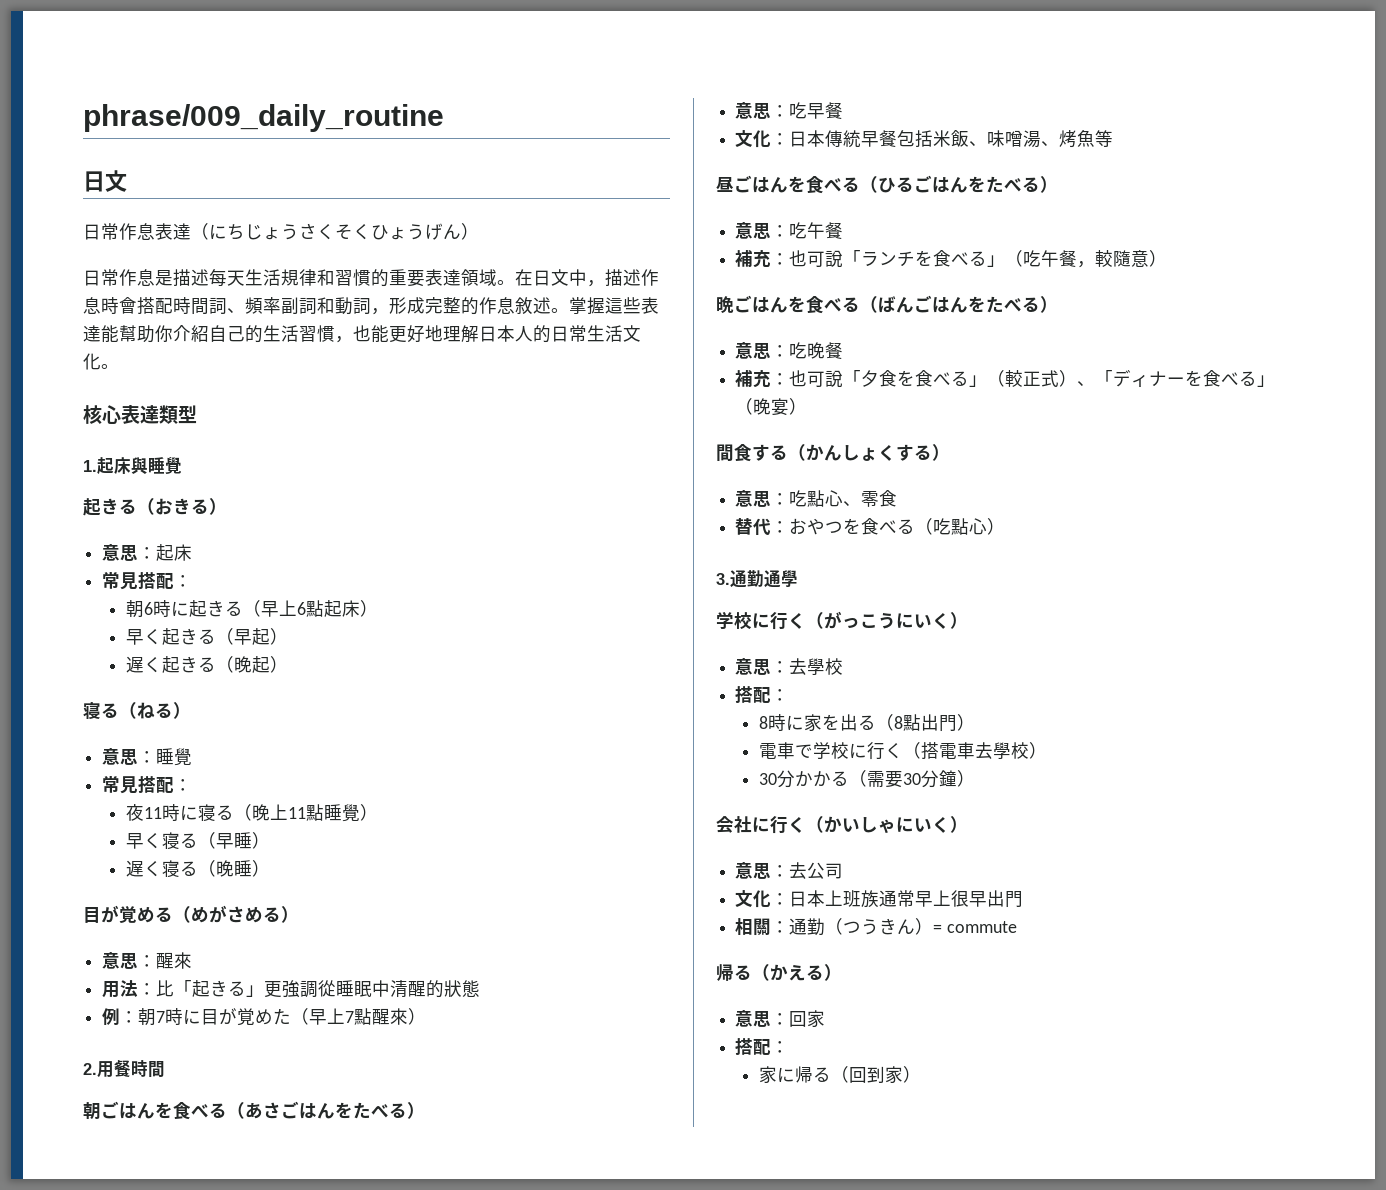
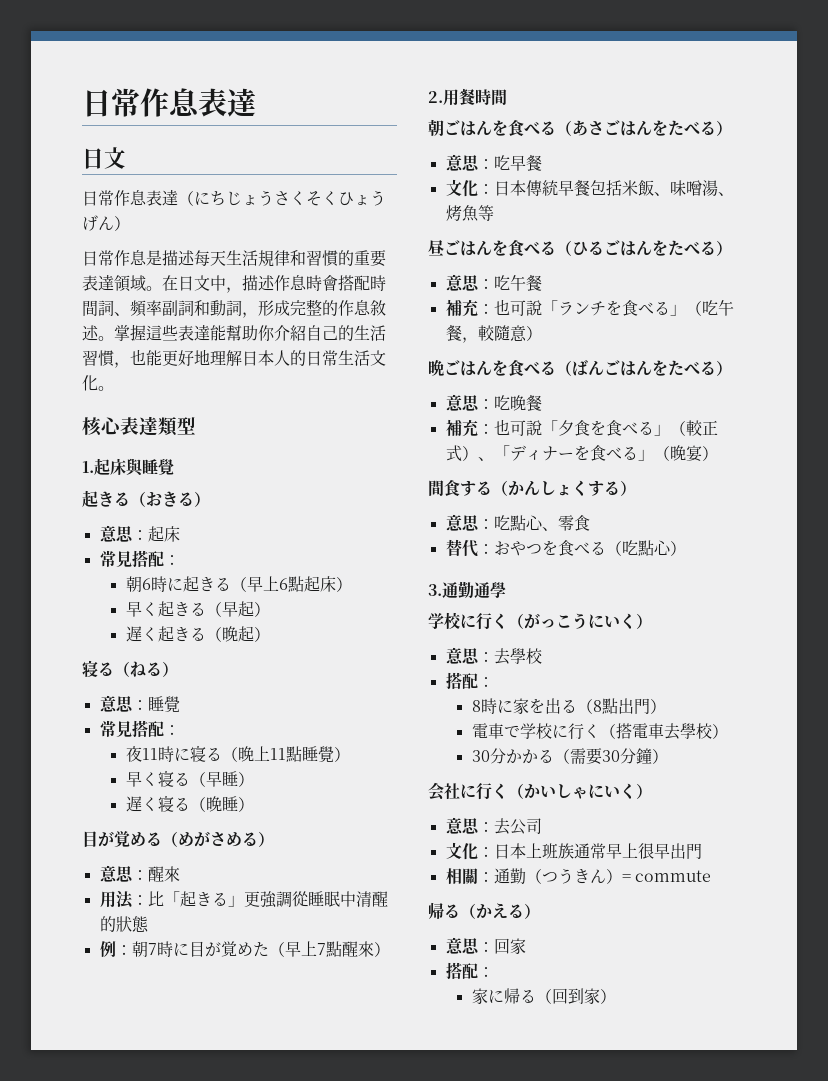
[83,104,444,132] phrase/009_daily_routine -> [82,88,256,117] 日常作息表達

